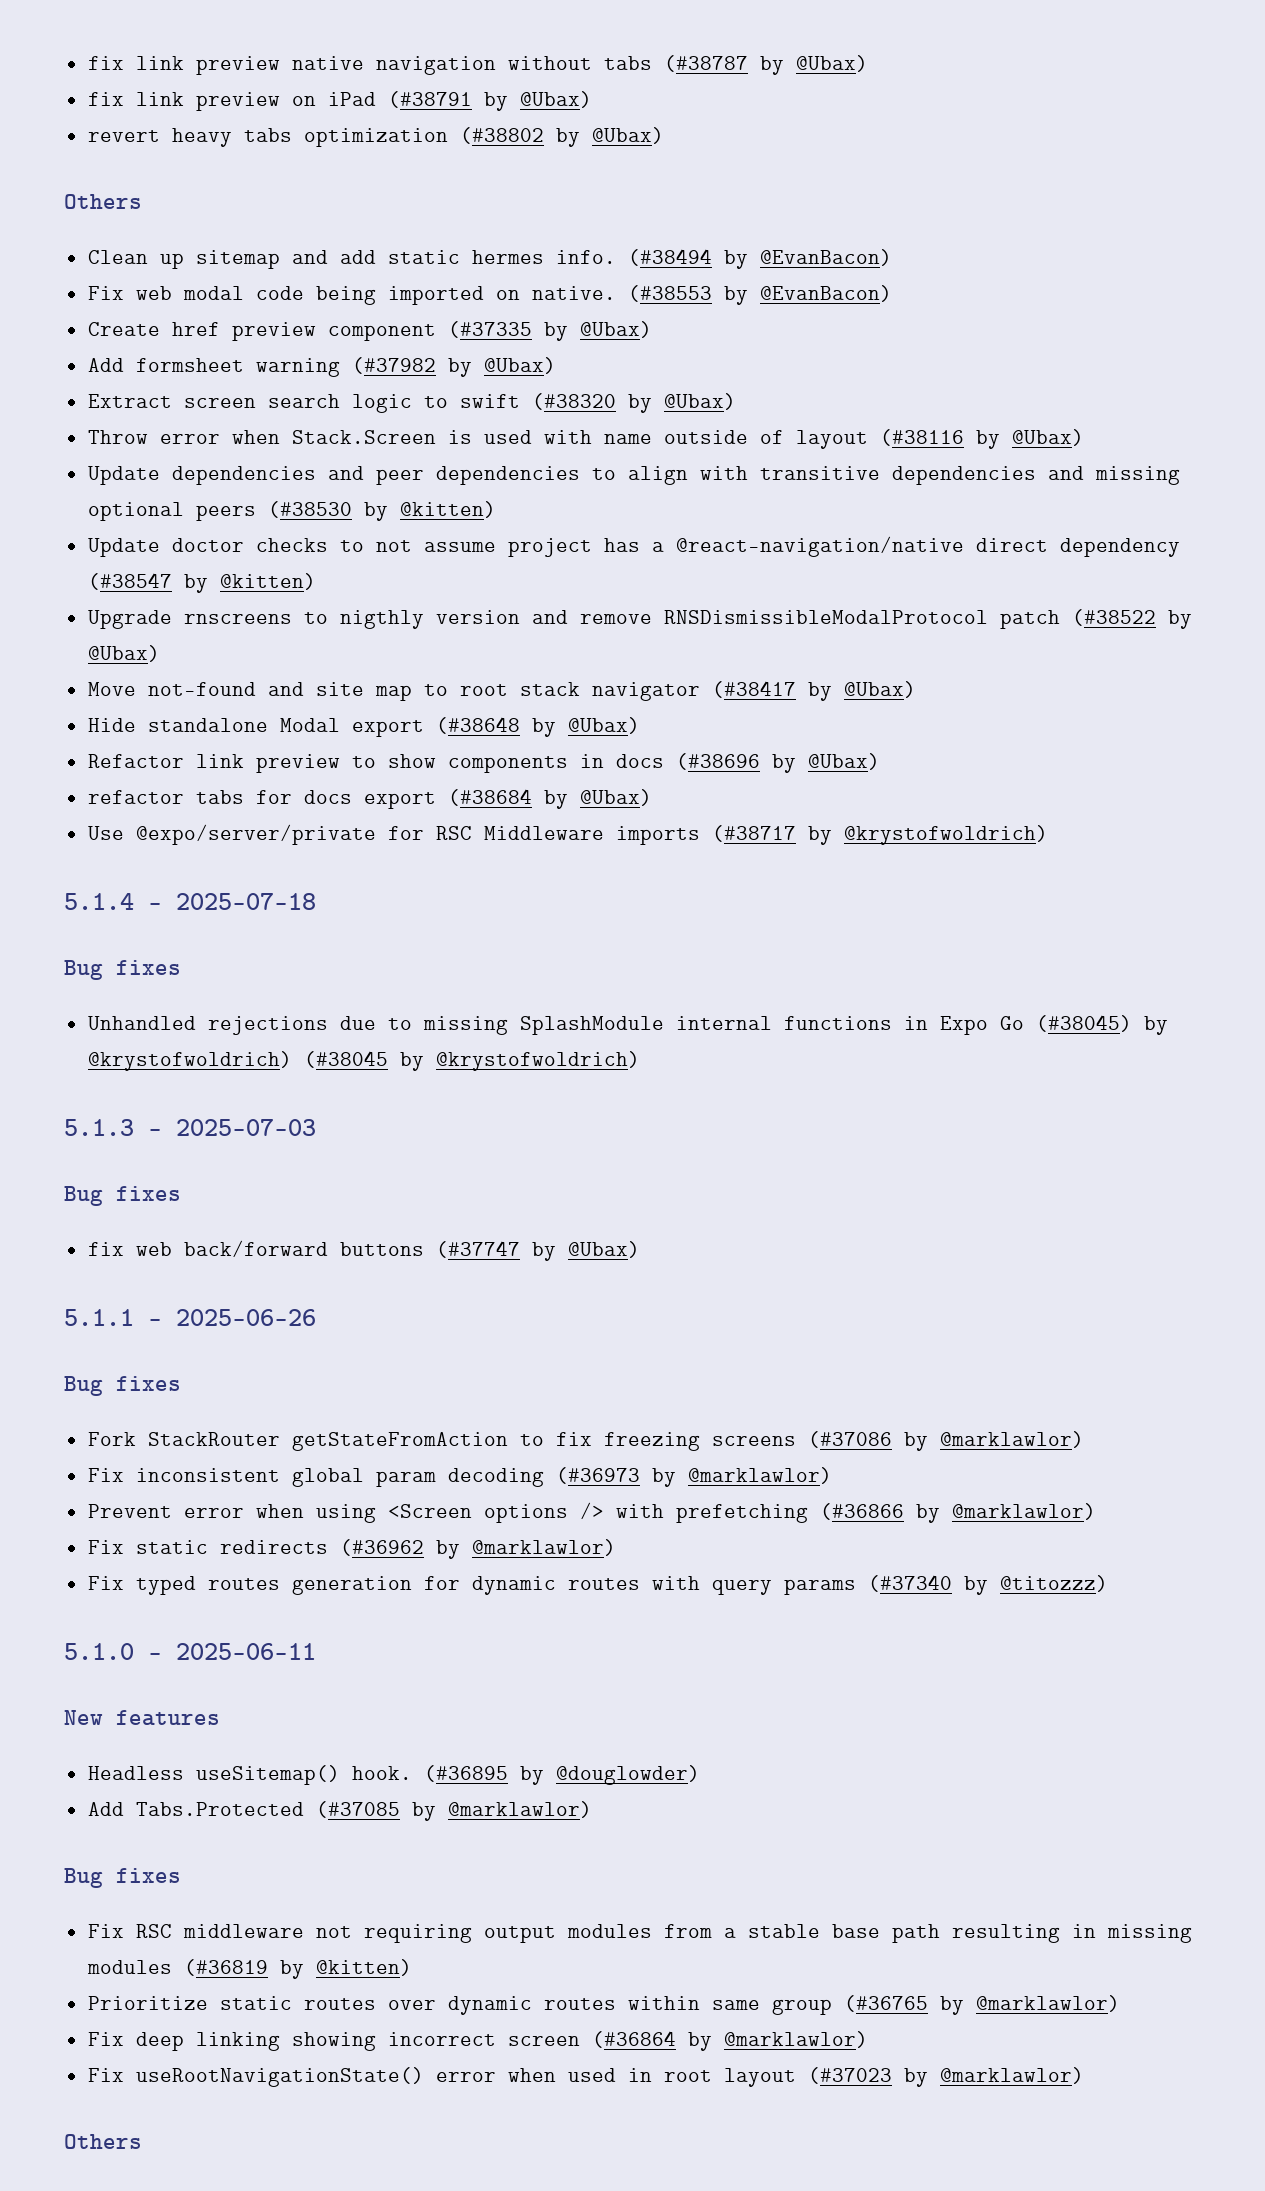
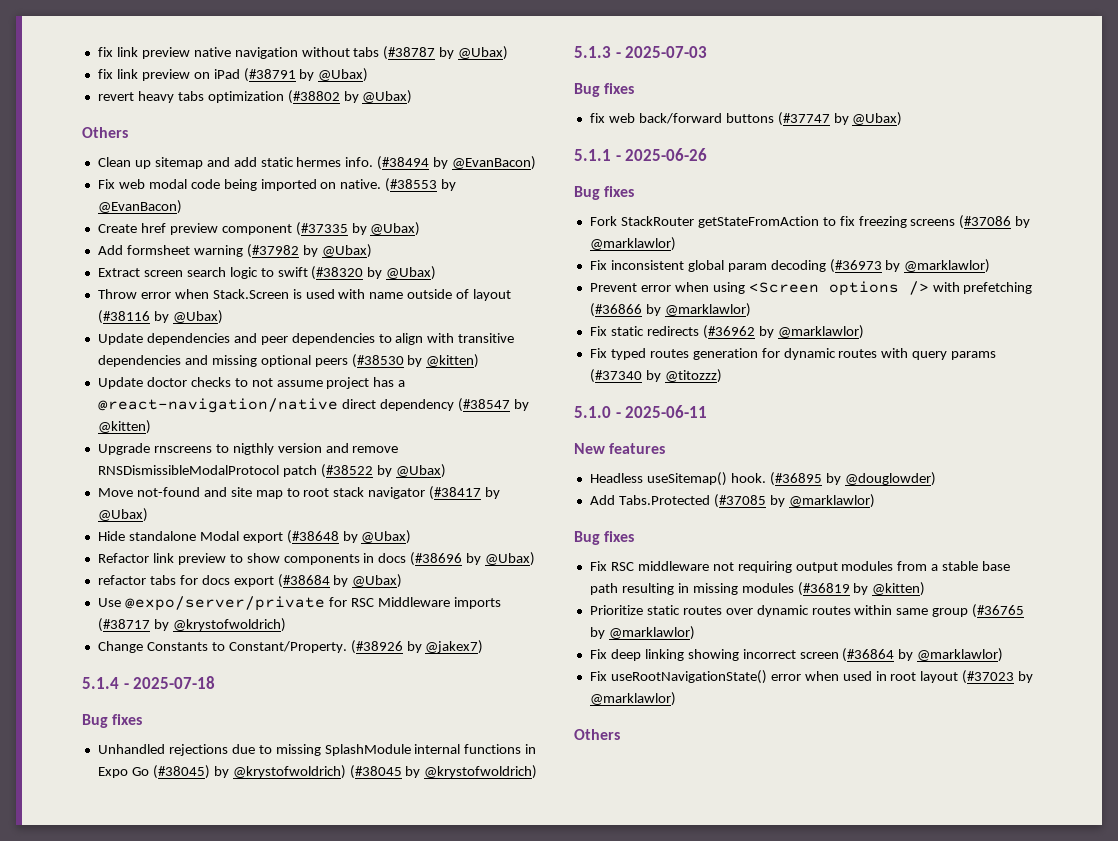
(1048, 835) none -> [97,640,484,654] // Change Constants to Constant/Property. (#38926 by @jakex7)

